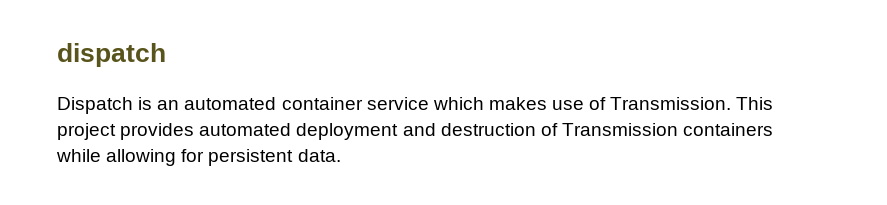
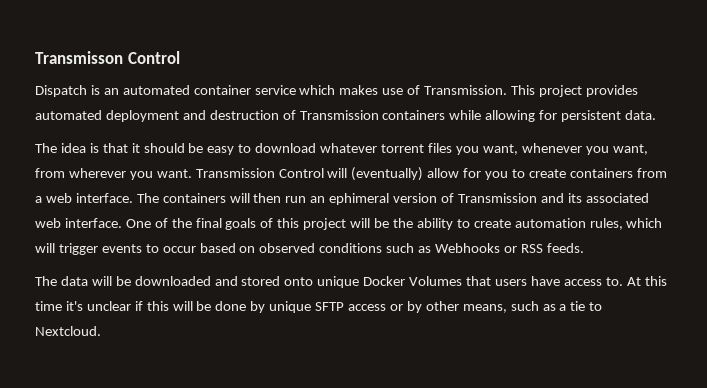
[57,43,166,67] dispatch -> [35,51,180,64] Transmisson Control
(341, 155) none -> [35,143,648,155] [35,167,667,181] [35,193,649,205] [35,218,663,230] [35,243,584,255] [35,276,667,288] [35,301,603,313] [35,326,101,336] // The idea is that it should be easy to download whatever torrent files you want, whenever you want, from wherever you want. Transmission Control will (eventually) allow for you to create containers from a web interface. The containers will then run an ephimeral version of Transmission and its associated web interface. One of the final goals of this project will be the ability to create automation rules, which will trigger events to occur based on observed conditions such as Webhooks or RSS feeds. // The data will be downloaded and stored onto unique Docker Volumes that users have access to. At this time it's unclear if this will be done by unique SFTP access or by other means, such as a tie to Nextcloud.

